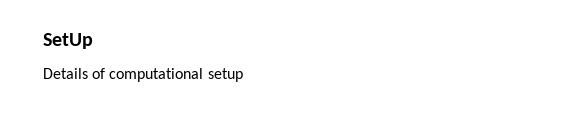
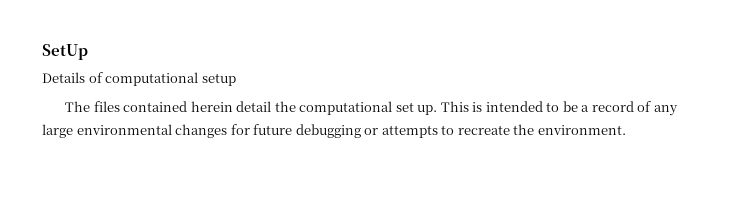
(243, 75) none -> [64,101,678,116] [42,124,626,138] // The files contained herein detail the computational set up. This is intended to be a record of any large environmental changes for future debugging or attempts to recreate the environment.

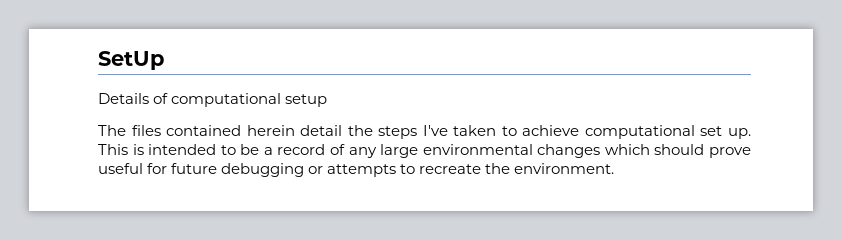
(296, 106) none -> [378,125,580,139] steps I've taken to achieve
(228, 131) none -> [604,144,751,158] [98,163,143,174] which should prove useful

